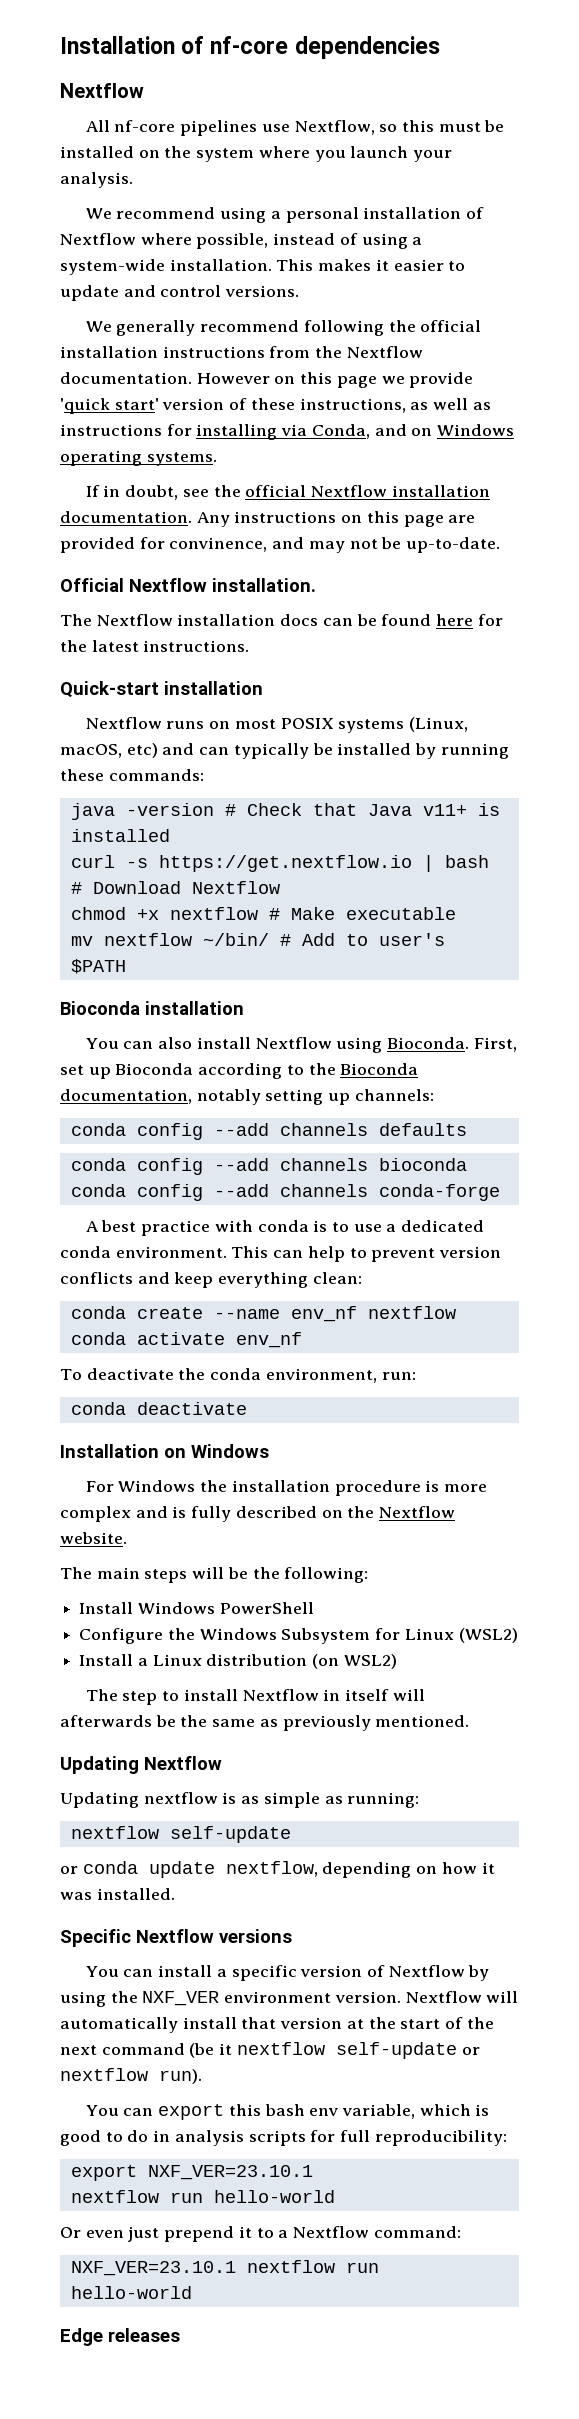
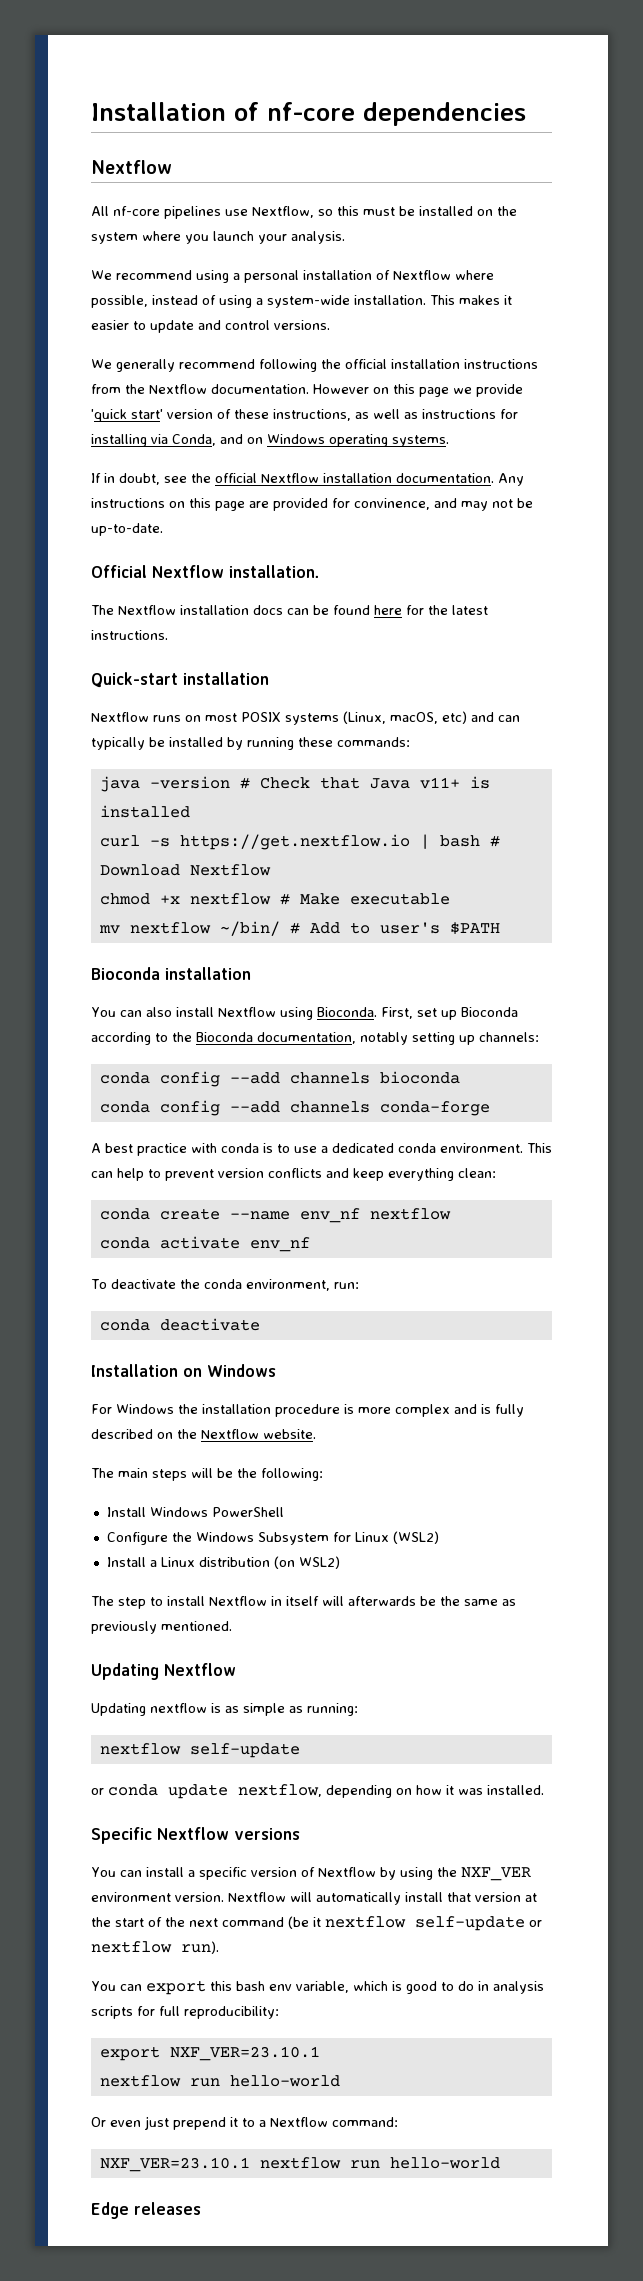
[70,1123,467,1140] // conda config --add channels defaults -> (539, 1037) none

